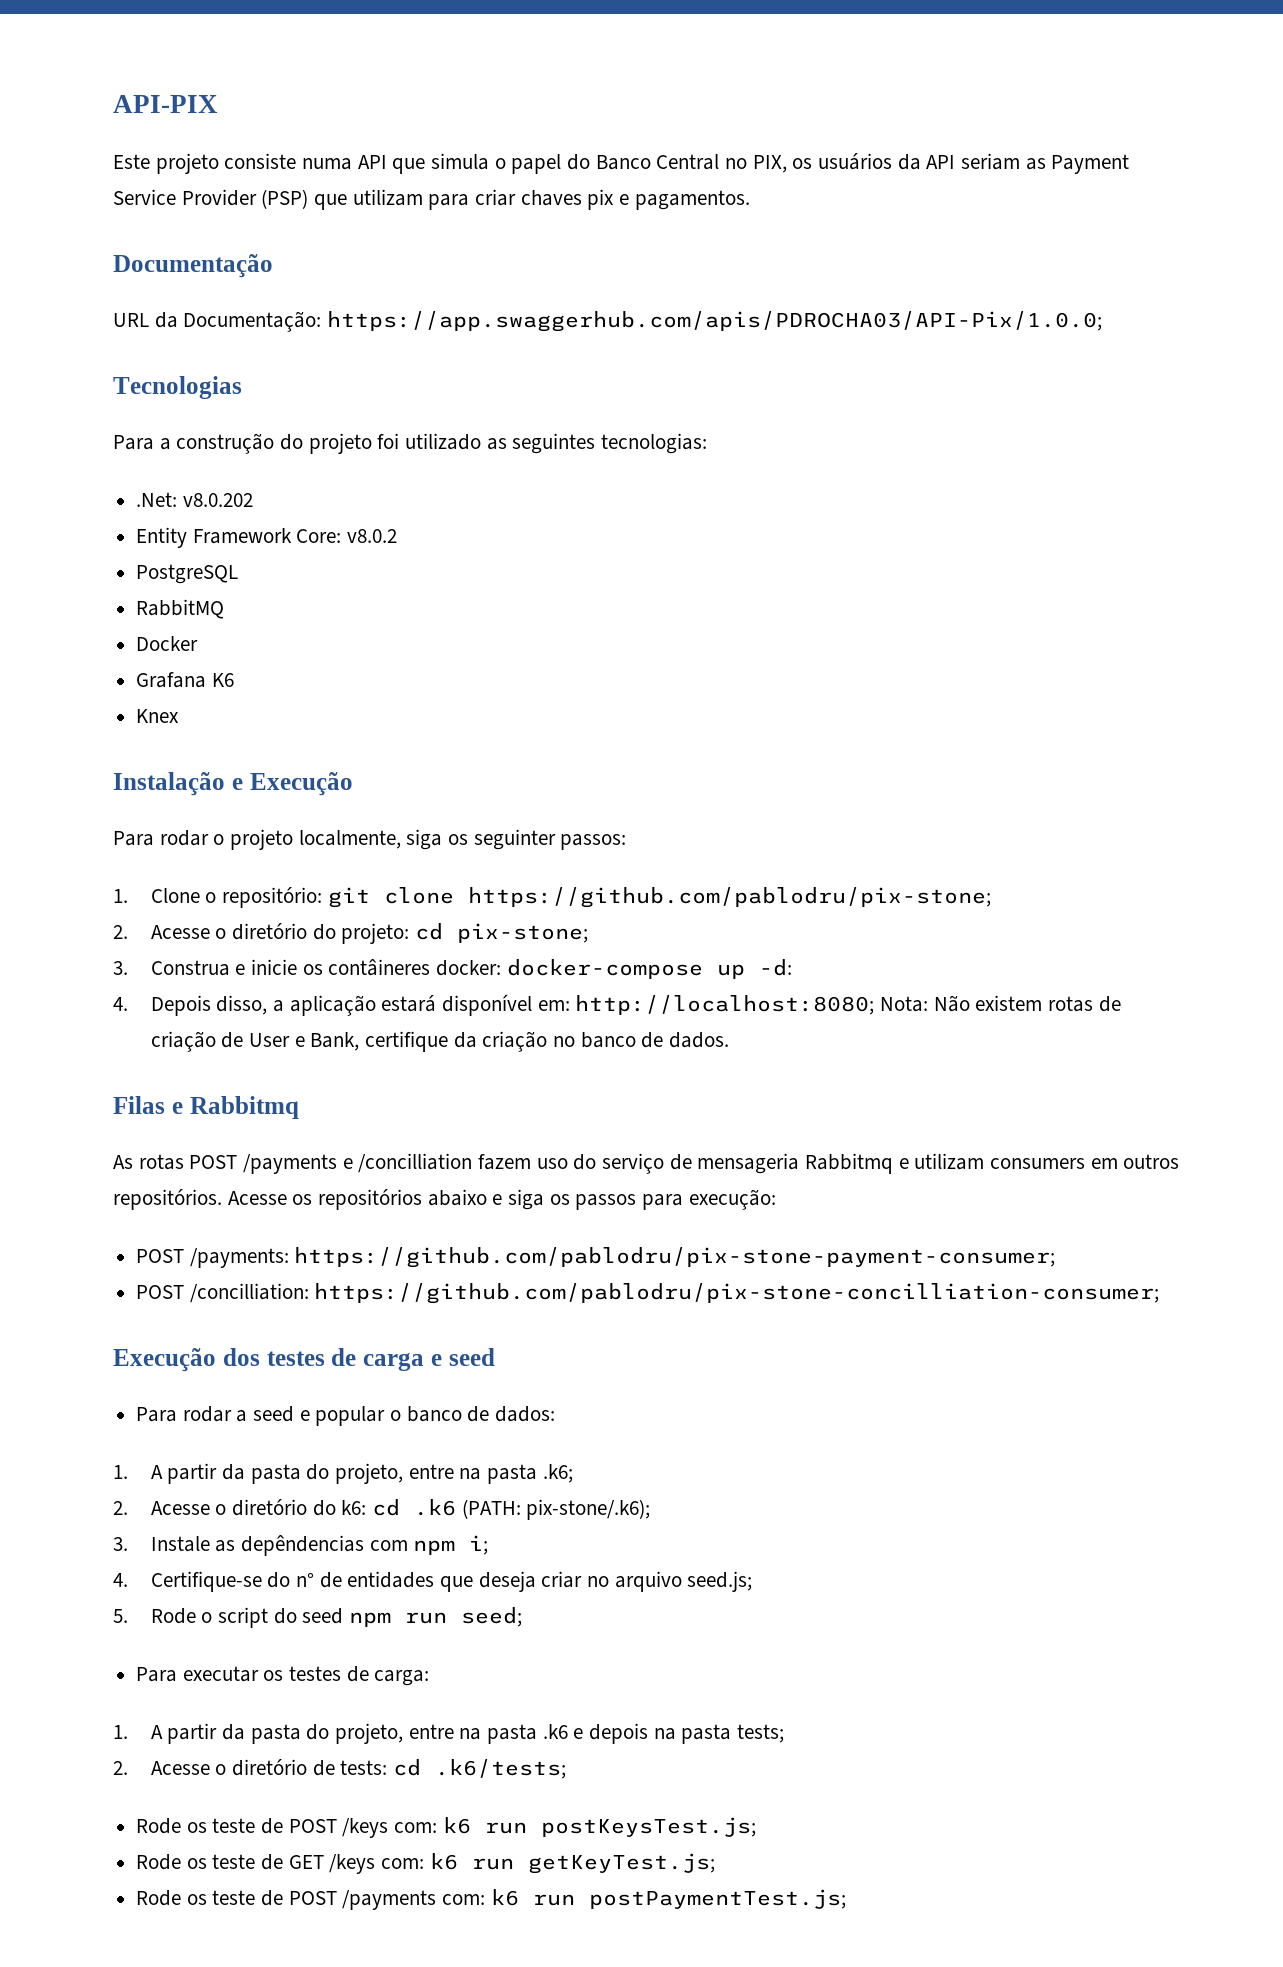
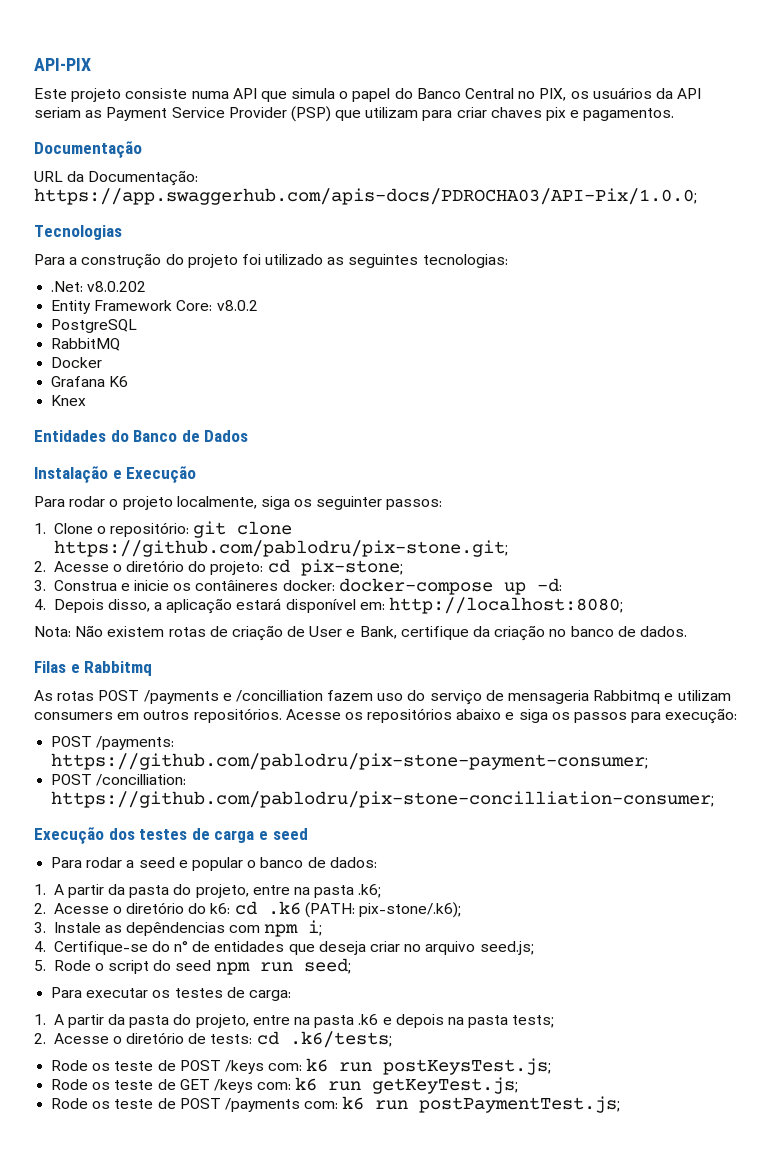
[327,311,1103,332] https://app.swaggerhub.com/apis/PDROCHA03/API-Pix/1.0.0; -> [34,188,697,205] https://app.swaggerhub.com/apis-docs/PDROCHA03/API-Pix/1.0.0;
(180, 716) none -> [34,430,249,442] // Entidades do Banco de Dados
[467,887,991,908] https://github.com/pablodru/pix-stone; -> [53,540,508,557] https://github.com/pablodru/pix-stone.git;
(875, 1005) none -> (624, 605) //

